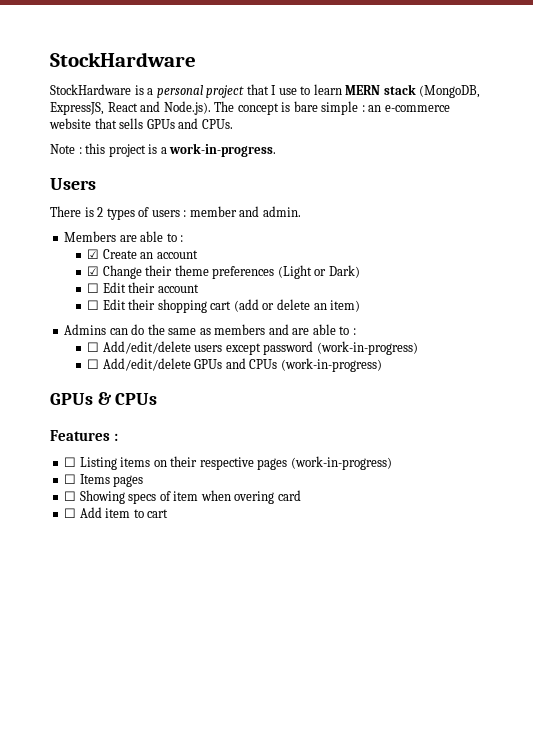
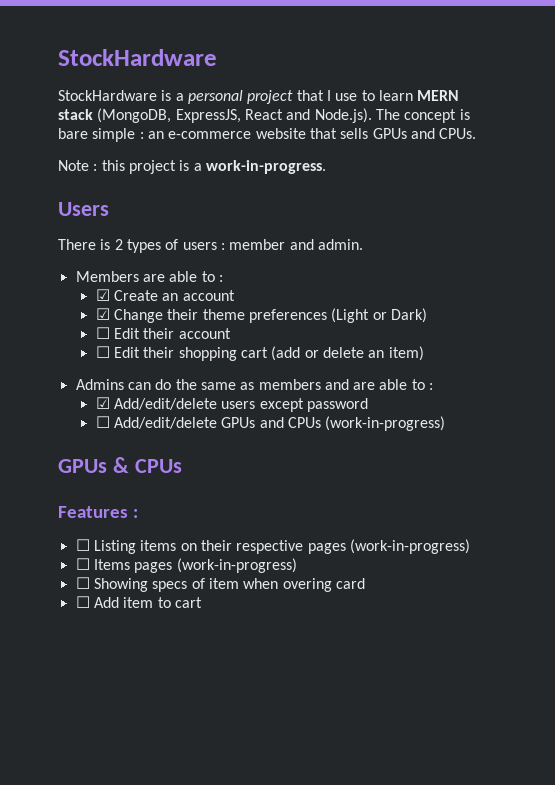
[87,342,100,352] ☐ -> [95,397,110,409] ☑
[316,341,418,355] (work-in-progress) -> (369, 405) none
(144, 481) none -> [176,558,297,573] (work-in-progress)

